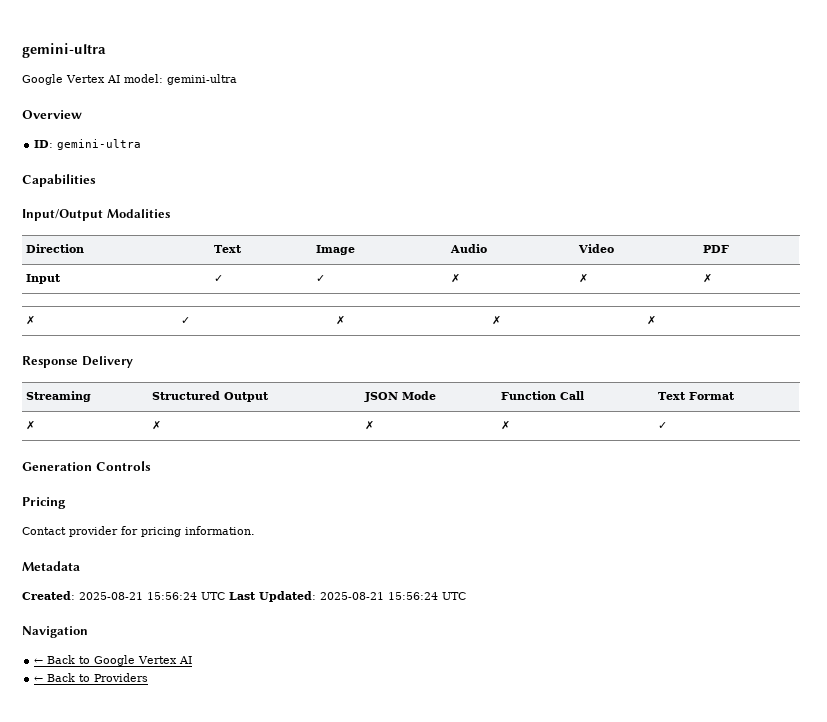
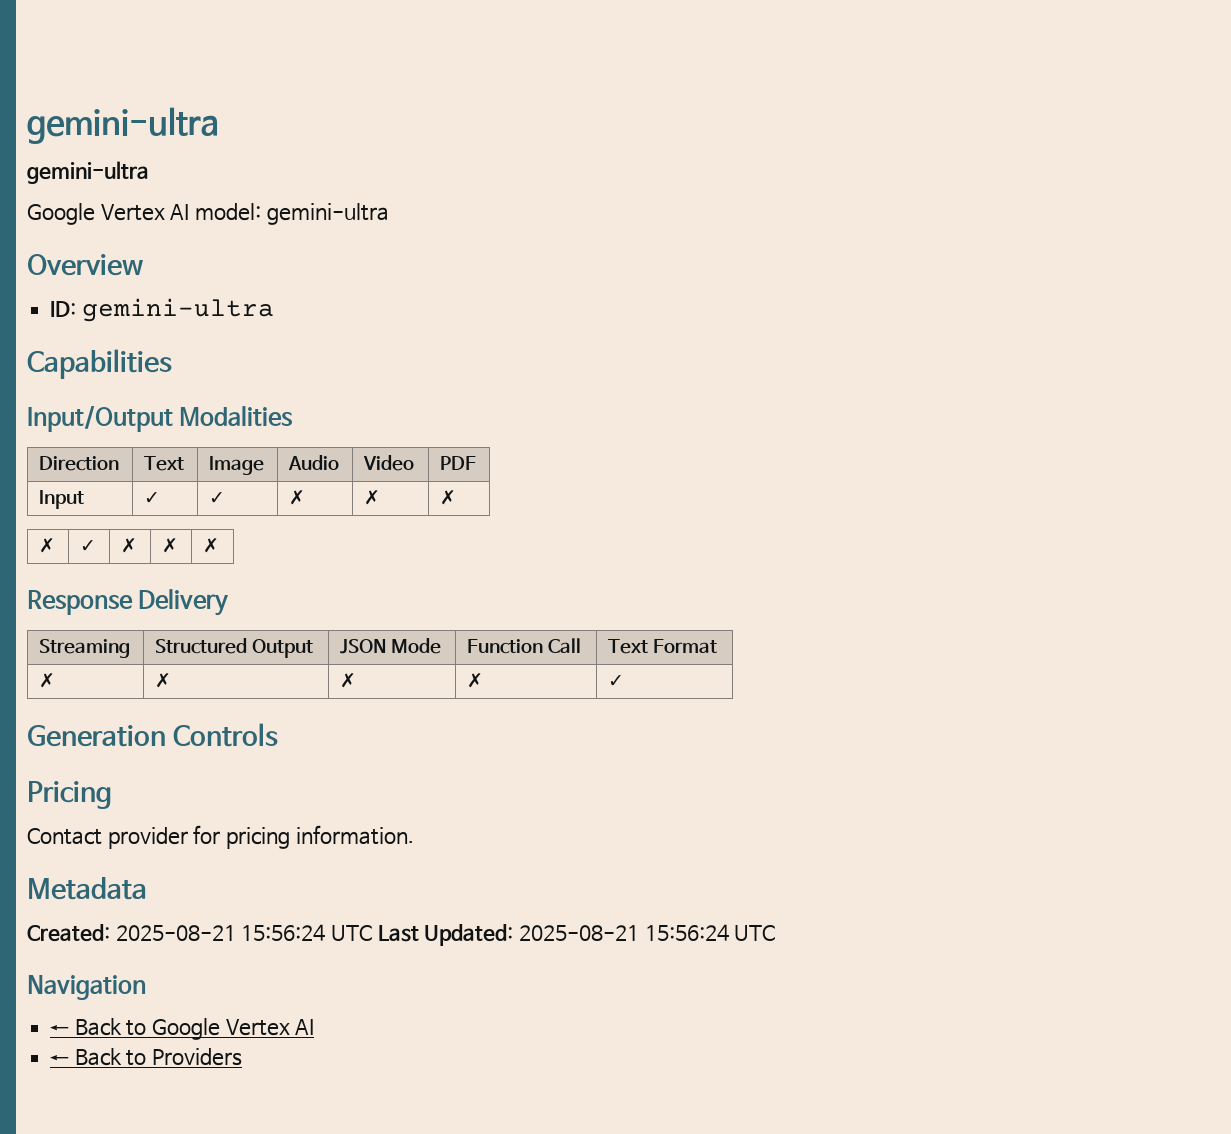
[22,43,106,58] gemini-ultra -> [27,107,219,144] [27,161,149,184] gemini-ultra // gemini-ultra

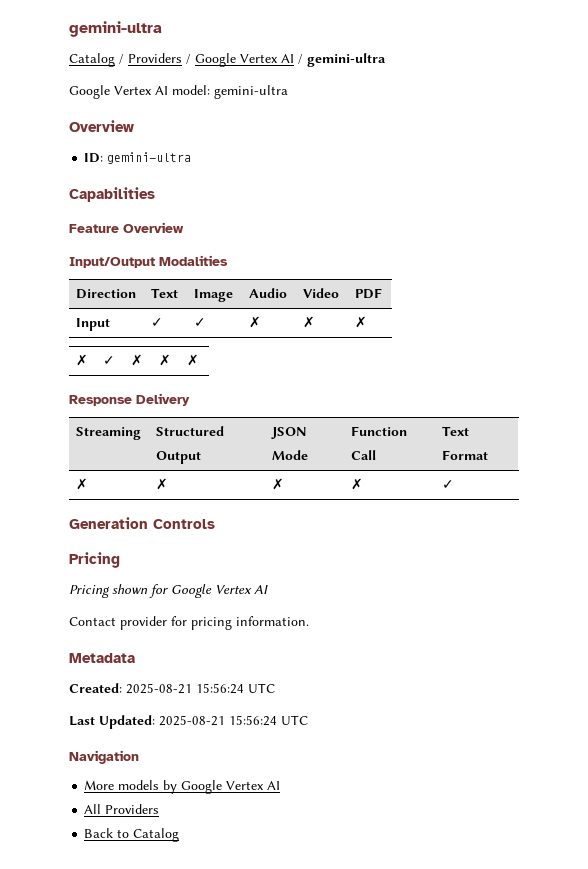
[27,107,219,144] gemini-ultra // -> [69,21,162,37] [69,53,303,67] gemini-ultra // Catalog / Providers / Google Vertex AI /
(172, 364) none -> [69,222,184,233] // Feature Overview
(112, 795) none -> [69,584,268,598] // Pricing shown for Google Vertex AI
(372, 933) none -> (275, 688) //
[50,1018,315,1040] [50,1048,243,1066] ← Back to Google Vertex AI // ← Back to Providers -> [84,780,281,794] [84,804,160,814] [84,828,180,842] More models by Google Vertex AI // All Providers // Back to Catalog

